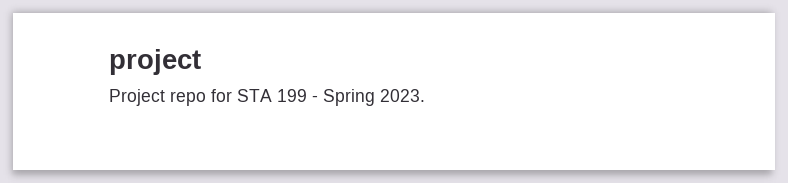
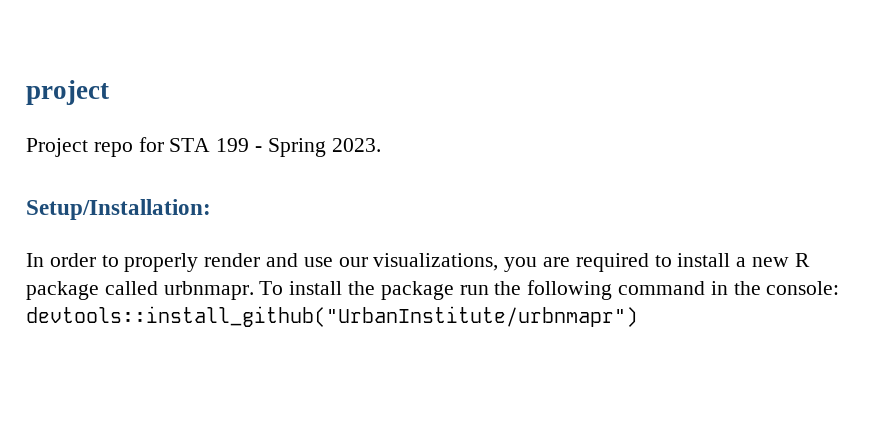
(425, 95) none -> [26,199,211,220] [26,253,810,272] [26,280,840,300] [26,306,638,327] // Setup/Installation: // In order to properly render and use our visualizations, you are required to install a new R package called urbnmapr. To install the package run the following command in the console: devtools::install_github("UrbanInstitute/urbnmapr")

